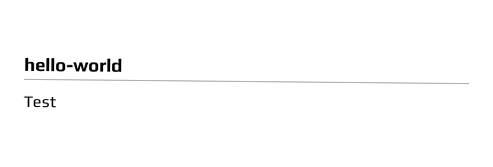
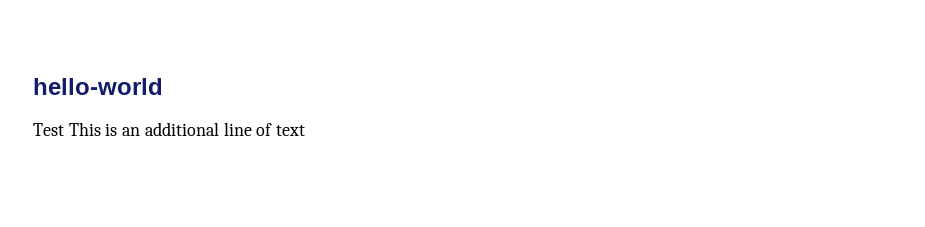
(57, 102) none -> [68,122,306,136] This is an additional line of text

